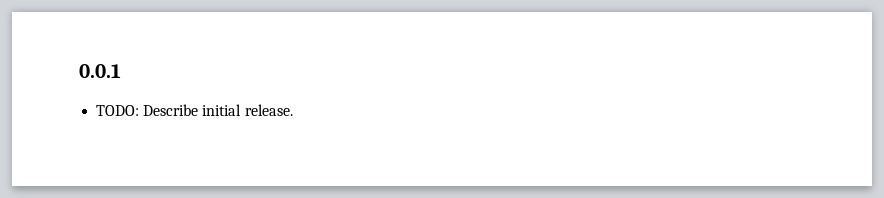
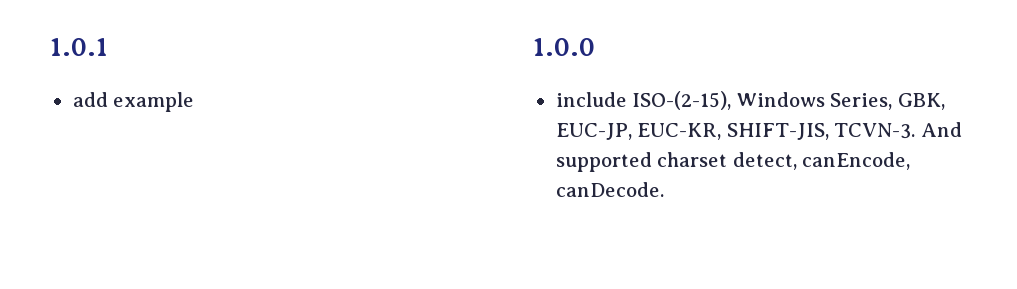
[79,64,121,78] [96,104,293,116] 0.0.1 // TODO: Describe initial release. -> [50,38,108,56] [72,92,195,112] [533,38,595,56] [555,91,945,110] [555,122,962,140] [555,152,911,172] [555,182,664,197] 1.0.1 // add example // 1.0.0 // include ISO-(2-15), Windows Series, GBK, EUC-JP, EUC-KR, SHIFT-JIS, TCVN-3. And supported charset detect, canEncode, canDecode.

